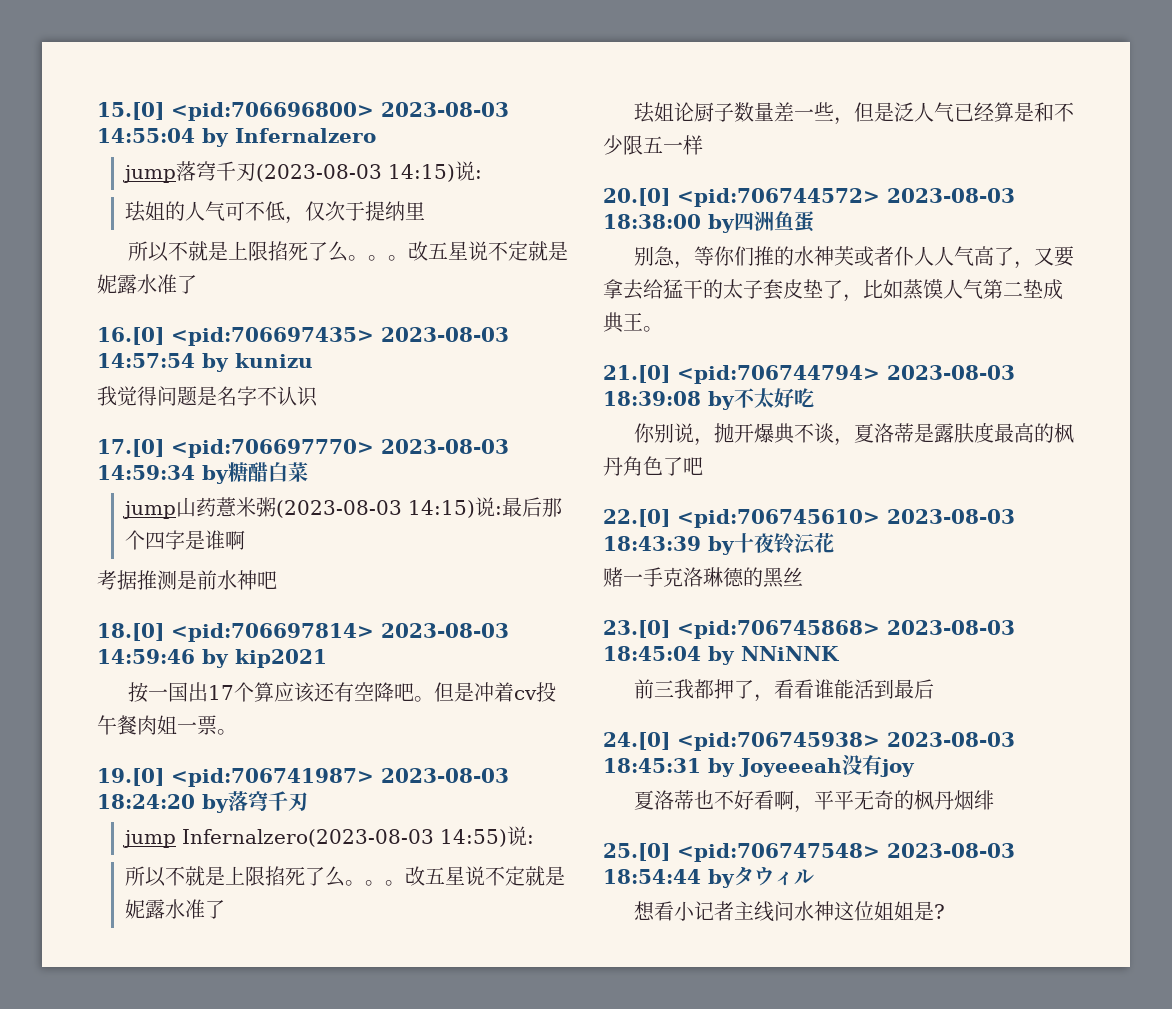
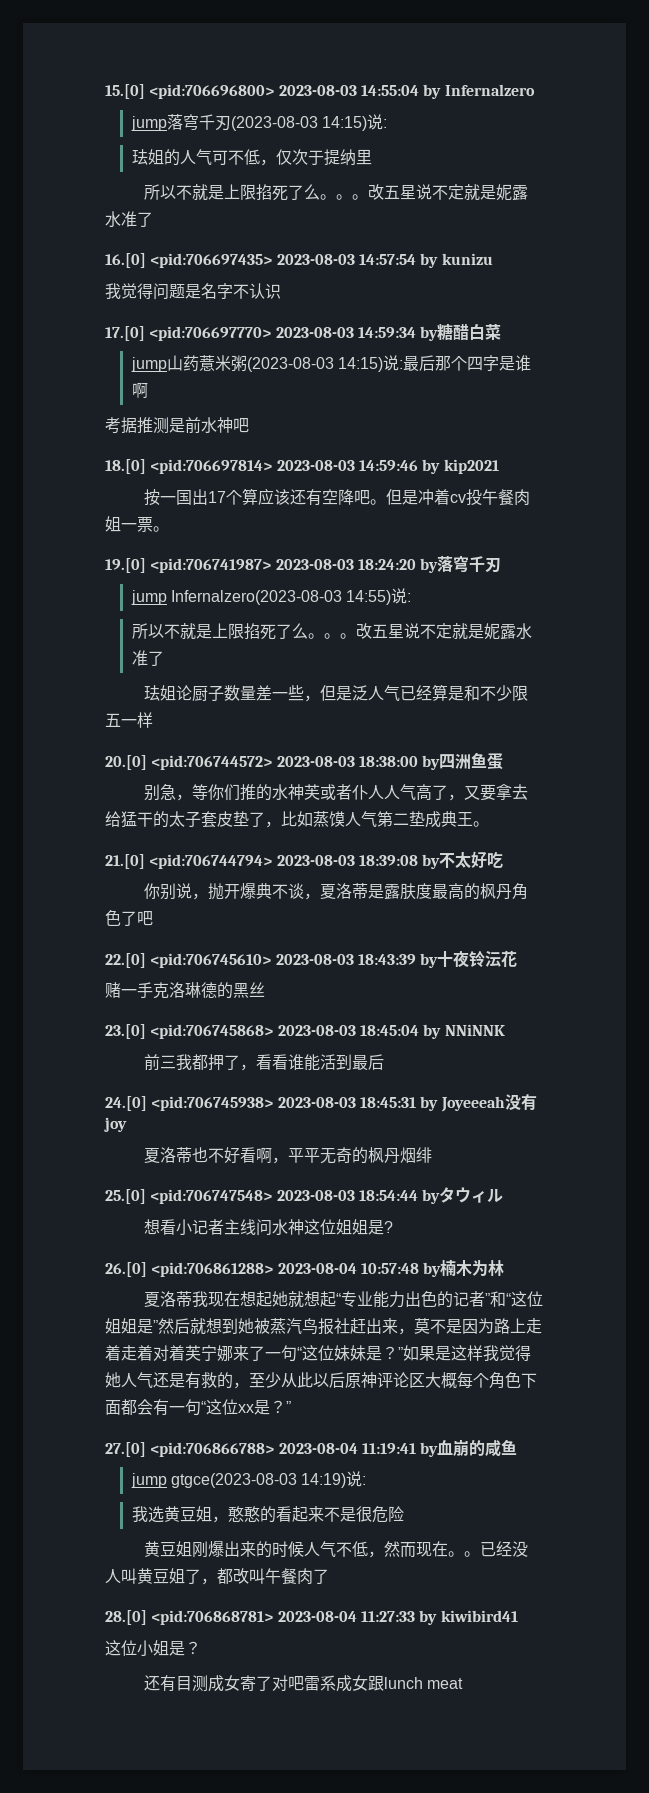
(946, 911) none -> [105,1259,505,1277] [144,1291,544,1308] [105,1318,542,1335] [105,1345,531,1362] [105,1372,537,1389] [105,1399,291,1416] [105,1439,518,1457] [130,1471,367,1488] [131,1506,404,1523] [144,1541,529,1558] [105,1568,329,1585] [105,1610,518,1625] [105,1640,201,1657] [144,1675,464,1692] // 26.[0] <pid:706861288> 2023-08-04 10:57:48 by楠木为林 // 夏洛蒂我现在想起她就想起“专业能力出色的记者”和“这位姐姐是”然后就想到她被蒸汽鸟报社赶出来，莫不是因为路上走着走着对着芙宁娜来了一句“这位妹妹是？”如果是这样我觉得她人气还是有救的，至少从此以后原神评论区大概每个角色下面都会有一句“这位xx是？” // 27.[0] <pid:706866788> 2023-08-04 11:19:41 by血崩的咸鱼 // jump gtgce(2023-08-03 14:19)说: // 我选黄豆姐，憨憨的看起来不是很危险 // 黄豆姐刚爆出来的时候人气不低，然而现在。。已经没人叫黄豆姐了，都改叫午餐肉了 // 28.[0] <pid:706868781> 2023-08-04 11:27:33 by kiwibird41 // 这位小姐是？ // 还有目测成女寄了对吧雷系成女跟lunch meat

